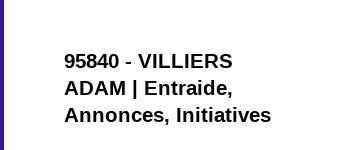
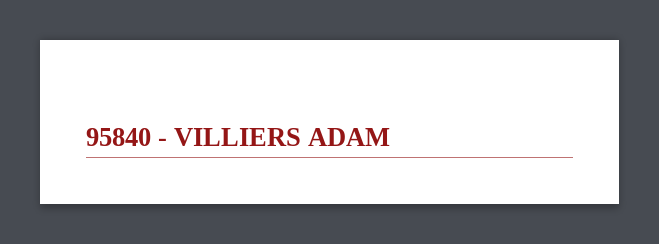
[132,80,233,99] [64,107,271,125] | Entraide, Annonces, Initiatives -> (391, 137) none

